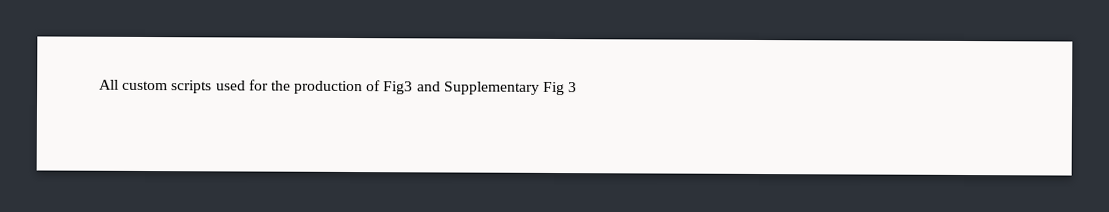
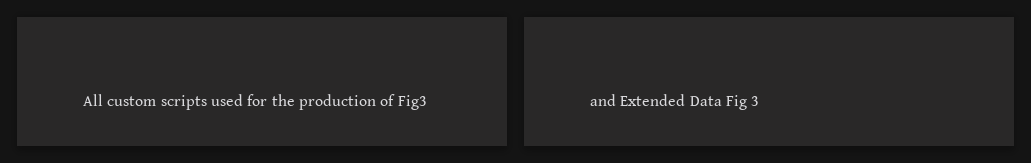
[443,81,540,95] Supplementary -> [620,94,722,106] Extended Data

